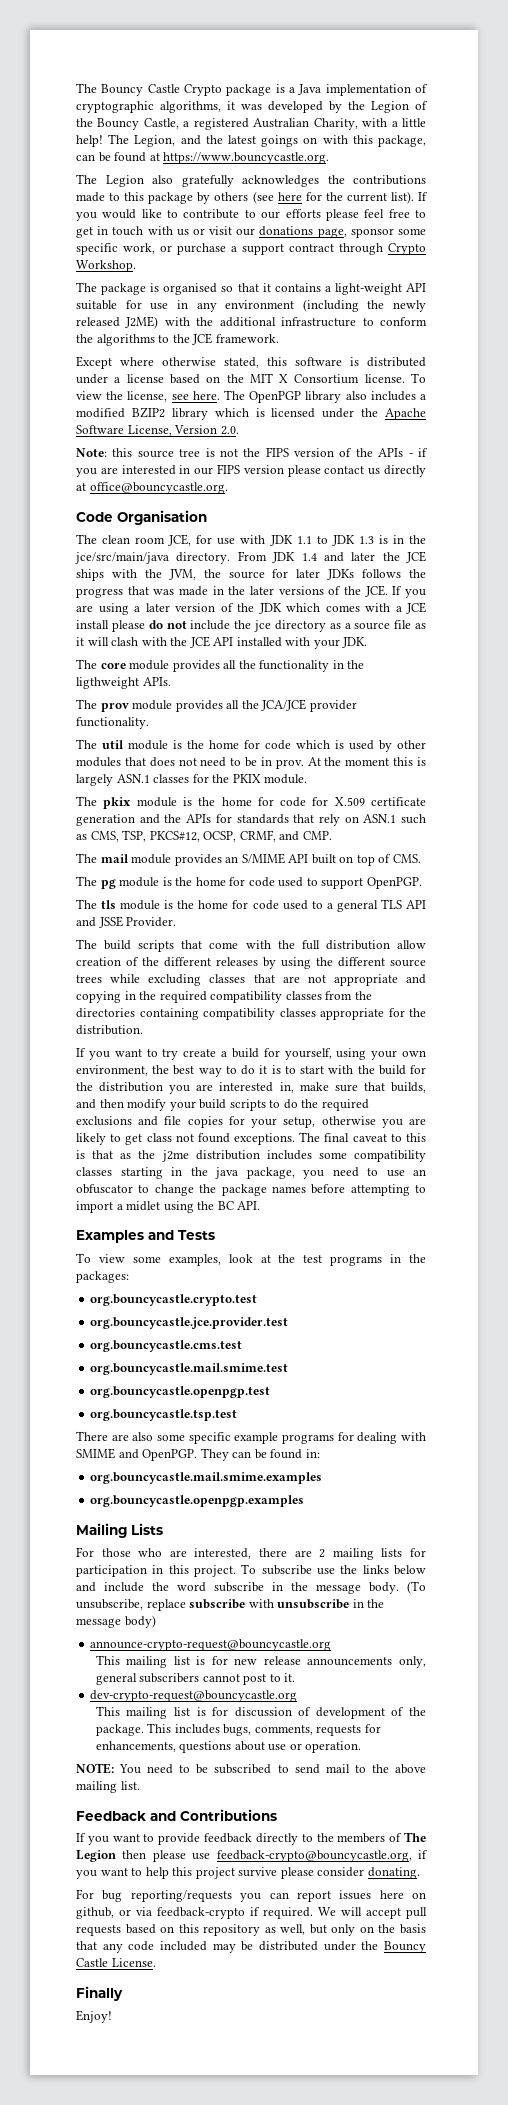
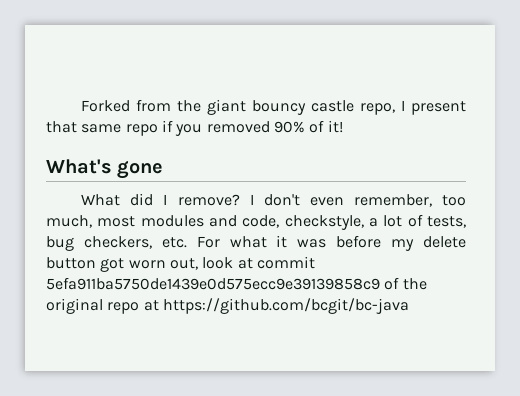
[76,83,429,96] [76,101,428,113] [76,118,427,130] [76,134,426,147] [76,152,330,164] [76,174,426,187] [76,191,428,204] [76,209,427,221] [76,226,427,238] [76,243,426,255] [76,260,136,272] [76,282,426,295] [76,299,426,312] [76,316,427,329] [76,333,279,346] [76,356,426,369] [76,373,427,384] [76,390,426,403] [76,407,426,420] [76,425,239,436] [76,447,428,458] [76,464,427,477] [76,482,228,494] [76,510,207,525] [76,534,426,546] [75,551,426,564] [76,569,426,581] [76,585,426,598] [76,602,426,615] [76,620,426,632] [76,636,368,649] [76,659,365,672] [76,677,171,689] [76,699,357,712] [76,717,149,729] [76,739,426,752] [76,757,426,769] [76,774,308,786] [76,796,427,809] [76,814,426,826] [76,830,332,842] [76,853,421,866] [76,876,422,889] [76,899,426,912] [76,916,177,928] [76,939,426,952] [76,957,426,969] [76,974,426,986] [76,991,372,1003] [76,1008,426,1020] [76,1025,143,1035] [76,1048,426,1060] [76,1065,426,1077] [76,1082,426,1094] [76,1099,369,1111] [76,1116,426,1128] [76,1132,427,1145] [76,1150,426,1162] [76,1167,426,1179] [76,1184,426,1196] [76,1201,261,1213] [76,1230,215,1243] [76,1253,426,1266] [76,1271,129,1283] [90,1294,258,1306] [90,1317,289,1329] [90,1340,243,1352] [90,1363,289,1375] [90,1386,271,1398] [90,1409,238,1421] [76,1431,427,1444] [76,1448,320,1461] [90,1472,323,1484] [90,1495,305,1507] [76,1523,163,1538] [76,1547,426,1560] [76,1564,426,1577] [76,1581,426,1594] [76,1599,385,1611] [76,1615,156,1628] [90,1639,332,1651] [95,1655,426,1668] [95,1673,296,1685] [90,1690,298,1702] [95,1706,426,1719] [95,1723,381,1736] [95,1741,362,1753] [76,1763,426,1774] [76,1781,140,1793] [76,1809,277,1821] [76,1832,426,1845] [76,1850,428,1862] [76,1867,420,1879] [76,1889,426,1902] [76,1907,427,1919] [76,1924,426,1936] [76,1941,426,1953] [76,1958,156,1967] [76,1986,123,2001] [76,2010,112,2023] The Bouncy Castle Crypto package is a Java implementation of cryptographic algorithms, it was developed by the Legion of the Bouncy Castle, a registered Australian Charity, with a little help! The Legion, and the latest goings on with this package, can be found at https://www.bouncycastle.org. // The Legion also gratefully acknowledges the contributions made to this package by others (see here for the current list). If you would like to contribute to our efforts please feel free to get in touch with us or visit our donations page, sponsor some specific work, or purchase a support contract through Crypto Workshop. // The package is organised so that it contains a light-weight API suitable for use in any environment (including the newly released J2ME) with the additional infrastructure to conform the algorithms to the JCE framework. // Except where otherwise stated, this software is distributed under a license based on the MIT X Consortium license. To view the license, see here. The OpenPGP library also includes a modified BZIP2 library which is licensed under the Apache Software License, Version 2.0. // Note: this source tree is not the FIPS version of the APIs - if you are interested in our FIPS version please contact us directly at office@bouncycastle.org. // Code Organisation // The clean room JCE, for use with JDK 1.1 to JDK 1.3 is in the jce/src/main/java directory. From JDK 1.4 and later the JCE ships with the JVM, the source for later JDKs follows the progress that was made in the later versions of the JCE. If you are using a later version of the JDK which comes with a JCE install please do not include the jce directory as a source file as it will clash with the JCE API installed with your JDK. // The core module provides all the functionality in the ligthweight APIs. // The prov module provides all the JCA/JCE provider functionality. // The util module is the home for code which is used by other modules that does not need to be in prov. At the moment this is largely ASN.1 classes for the PKIX module. // The pkix module is the home for code for X.509 certificate generation and the APIs for standards that rely on ASN.1 such as CMS, TSP, PKCS#12, OCSP, CRMF, and CMP. // The mail module provides an S/MIME API built on top of CMS. // The pg module is the home for code used to support OpenPGP. // The tls module is the home for code used to a general TLS API and JSSE Provider. // The build scripts that come with the full distribution allow creation of the different releases by using the different source trees while excluding classes that are not appropriate and copying in the required compatibility classes from the directories containing compatibility classes appropriate for the distribution. // If you want to try create a build for yourself, using your own environment, the best way to do it is to start with the build for the distribution you are interested in, make sure that builds, and then modify your build scripts to do the required exclusions and file copies for your setup, otherwise you are likely to get class not found exceptions. The final caveat to this is that as the j2me distribution includes some compatibility classes starting in the java package, you need to use an obfuscator to change the package names before attempting to import a midlet using the BC API. // Examples and Tests // To view some examples, look at the test programs in the packages: // org.bouncycastle.crypto.test // org.bouncycastle.jce.provider.test // org.bouncycastle.cms.test // org.bouncycastle.mail.smime.test // org.bouncycastle.openpgp.test // org.bouncycastle.tsp.test // There are also some specific example programs for dealing with SMIME and OpenPGP. They can be found in: // org.bouncycastle.mail.smime.examples // org.bouncycastle.openpgp.examples // Mailing Lists // For those who are interested, there are 2 mailing lists for participation in this project. To subscribe use the links below and include the word subscribe in the message body. (To unsubscribe, replace subscribe with unsubscribe in the message body) // announce-crypto-request@bouncycastle.org // This mailing list is for new release announcements only, general subscribers cannot post to it. // dev-crypto-request@bouncycastle.org // This mailing list is for discussion of development of the package. This includes bugs, comments, requests for enhancements, questions about use or operation. // NOTE: You need to be subscribed to send mail to the above mailing list. // Feedback and Contributions // If you want to provide feedback directly to the members of The Legion then please use feedback-crypto@bouncycastle.org, if you want to help this project survive please consider donating. // For bug reporting/requests you can report issues here on github, or via feedback-crypto if required. We will accept pull requests based on this repository as well, but only on the basis that any code included may be distributed under the Bouncy Castle License. // Finally // Enjoy! -> [81,99,466,115] [46,120,343,136] [46,159,164,179] [81,193,466,207] [46,214,466,230] [46,235,467,251] [46,256,315,272] [46,277,427,290] [46,298,409,314] Forked from the giant bouncy castle repo, I present that same repo if you removed 90% of it! // What's gone // What did I remove? I don't even remember, too much, most modules and code, checkstyle, a lot of tests, bug checkers, etc. For what it was before my delete button got worn out, look at commit 5efa911ba5750de1439e0d575ecc9e39139858c9 of the original repo at https://github.com/bcgit/bc-java

